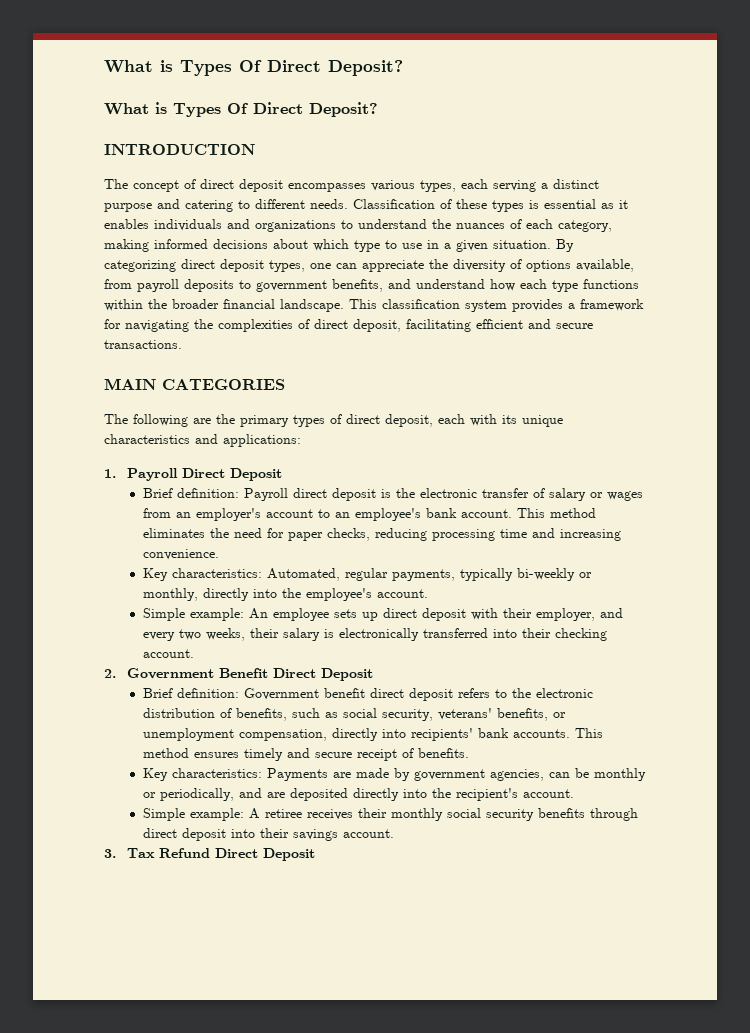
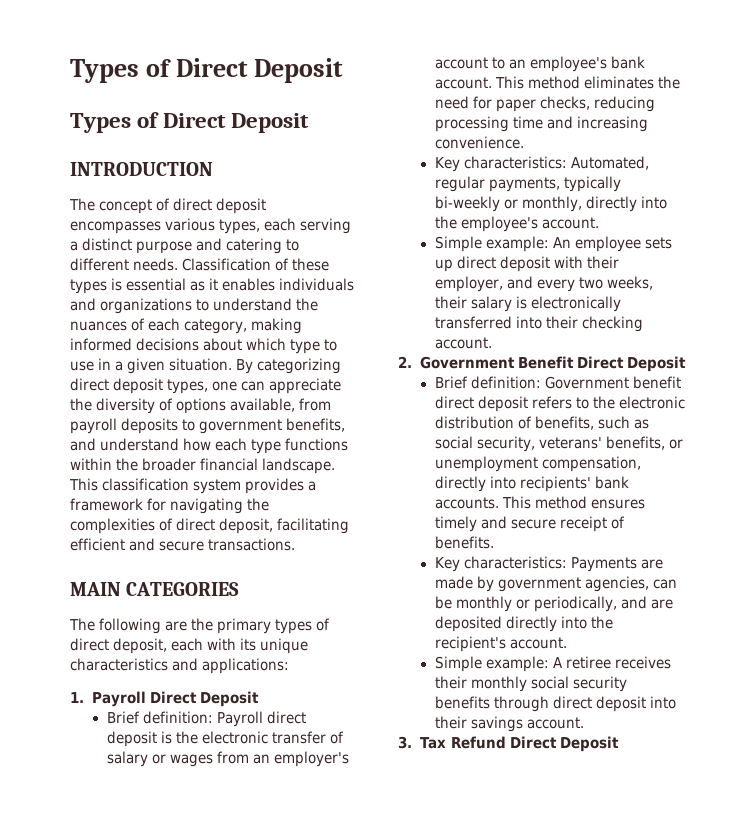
[104,60,403,76] [104,102,378,117] What is Types Of Direct Deposit? // What is Types Of Direct Deposit? -> [70,58,343,83] [70,112,310,133] Types of Direct Deposit // Types of Direct Deposit

